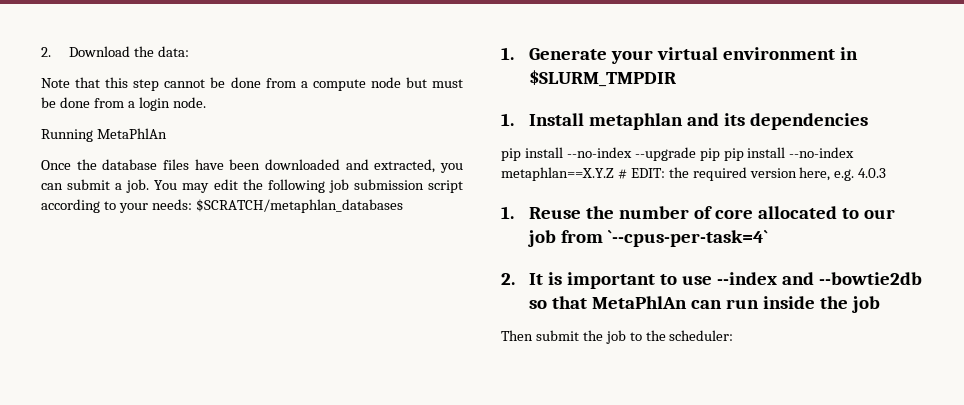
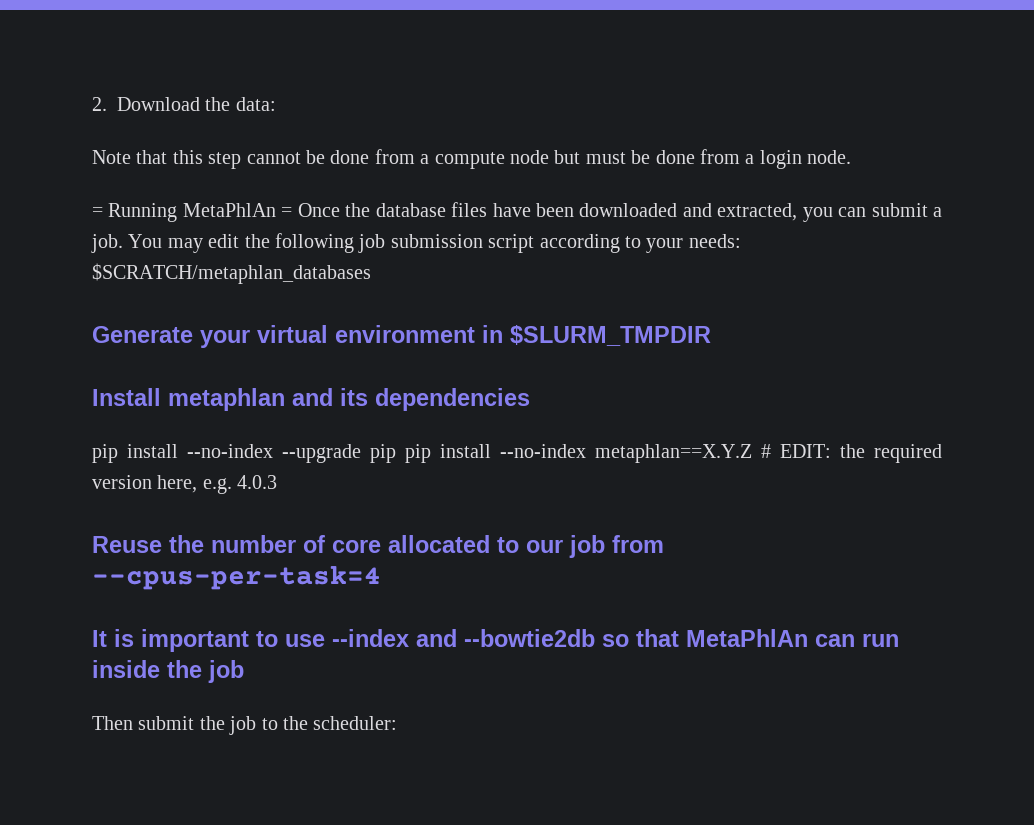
(206, 102) none -> [92,207,103,217] =
(167, 133) // -> [281,207,293,217] =
[501,47,514,60] 1. -> (371, 273) none
[501,113,514,126] 1. -> (711, 335) none
[501,206,514,219] 1. -> (278, 482) none
[607,230,768,247] [501,273,515,285] `--cpus-per-task=4` // 2. -> [92,566,381,590] --cpus-per-task=4 //

